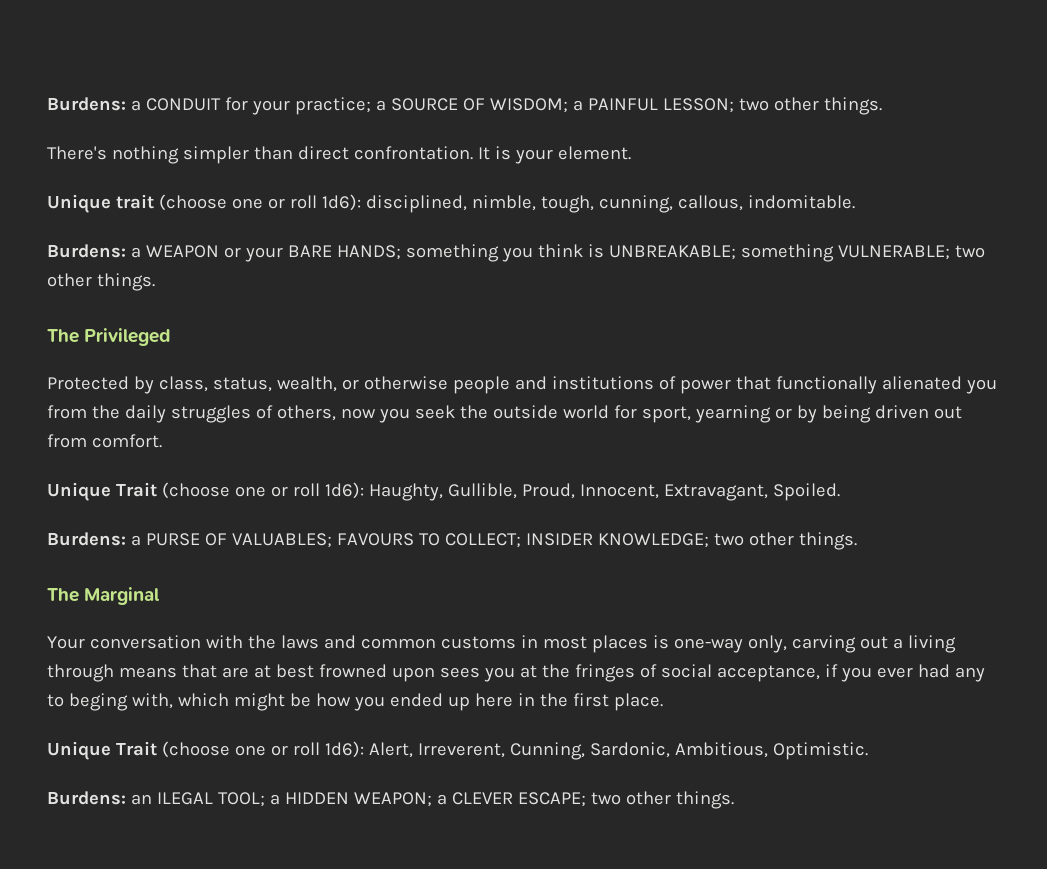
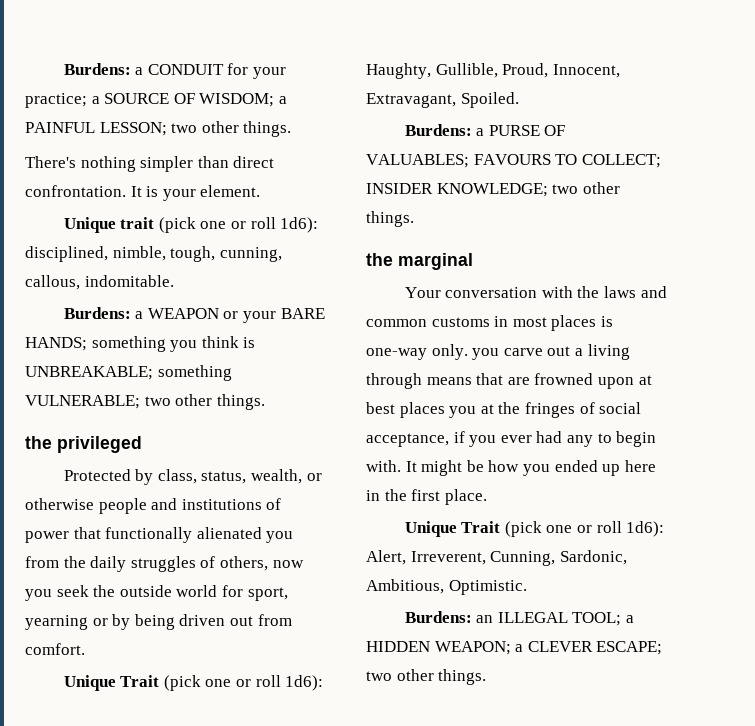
[158,194,227,211] (choose -> [158,217,196,233] (pick
[47,328,172,346] The Privileged -> [25,436,142,453] the privileged
[161,482,230,499] (choose -> [163,675,201,691] (pick
[47,587,161,605] The Marginal -> [366,253,473,270] the marginal
[747,635,856,653] only, carving -> [431,344,543,360] only. you carve
[253,664,480,682] at best frowned upon sees -> [534,373,652,389] [366,402,445,418] frowned upon at best places
[68,693,229,711] beging with, which -> [616,431,657,447] [366,460,417,472] begin with. It
[161,741,230,758] (choose -> [504,521,542,537] (pick
[156,792,213,805] ILEGAL -> [497,612,568,623] ILLEGAL

